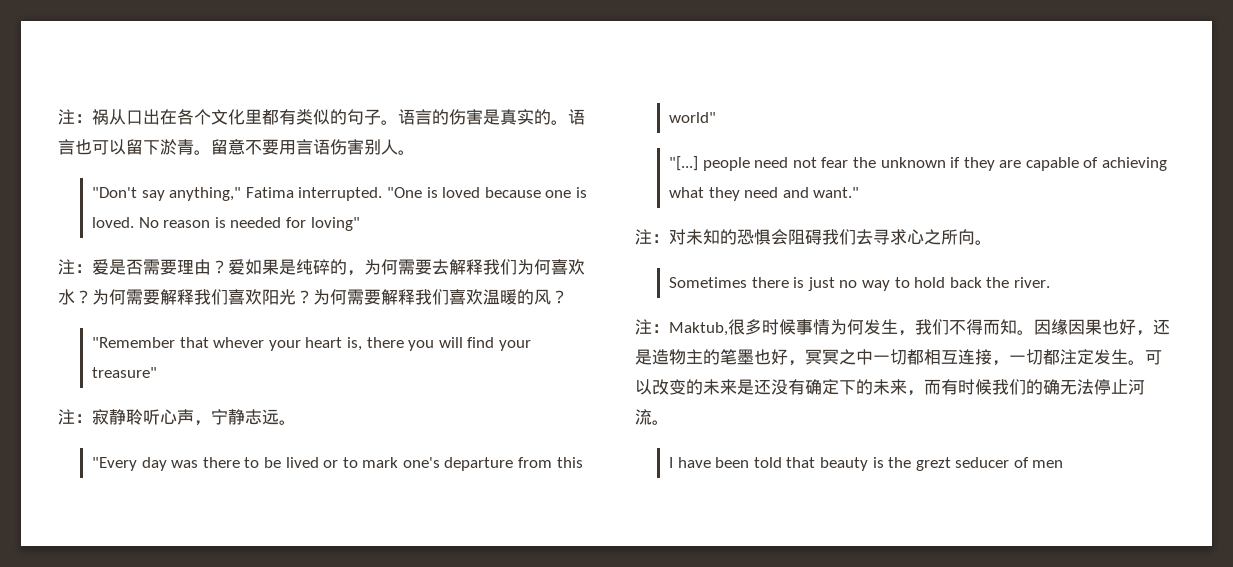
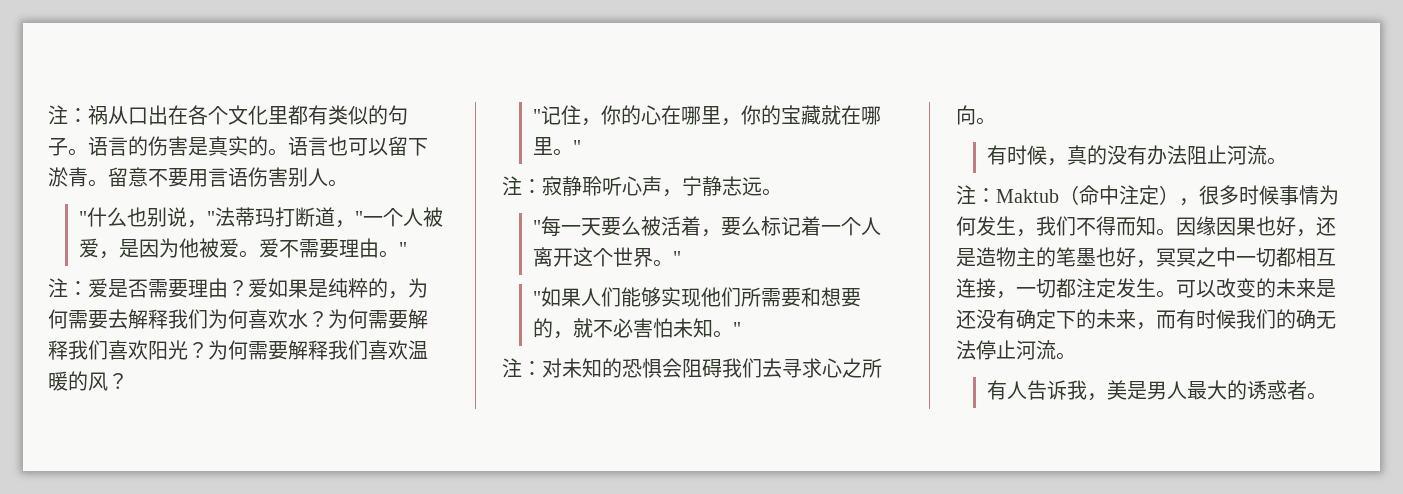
[91,187,587,201] [91,217,360,231] "Don't say anything," Fatima interrupted. "One is loved because one is loved. No reason is needed for loving" -> [79,207,444,228] [79,238,408,259] "什么也别说，"法蒂玛打断道，"一个人被爱，是因为他被爱。爱不需要理由。"
[313,259,330,275] 碎 -> [348,278,368,298] 粹
[91,337,531,351] [91,367,157,378] "Remember that whever your heart is, there you will find your treasure" -> [533,105,882,126] [533,137,582,156] "记住，你的心在哪里，你的宝藏就在哪里。"
[91,457,583,471] [668,112,716,123] [668,156,1168,171] [668,187,860,201] "Every day was there to be lived or to mark one's departure from this world" // "[...] people need not fear the unknown if they are capable of achieving what they need and want." -> [533,216,882,237] [533,247,682,267] [533,287,862,307] [533,318,742,339] "每一天要么被活着，要么标记着一个人离开这个世界。" // "如果人们能够实现他们所需要和想要的，就不必害怕未知。"
[668,277,1050,291] [635,319,728,336] Sometimes there is just no way to hold back the river. // 注：Maktub, -> [987,145,1288,166] [956,185,1199,206] 有时候，真的没有办法阻止河流。 // 注：Maktub（命中注定），
[668,457,1064,471] I have been told that beauty is the grezt seducer of men -> [987,380,1328,401] 有人告诉我，美是男人最大的诱惑者。

